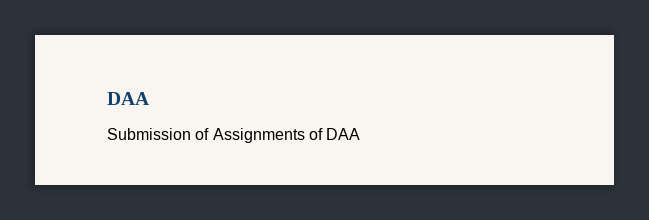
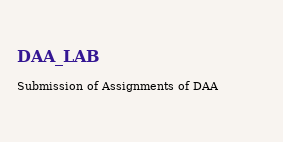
[107,92,149,105] DAA -> [17,50,100,66] DAA_LAB

